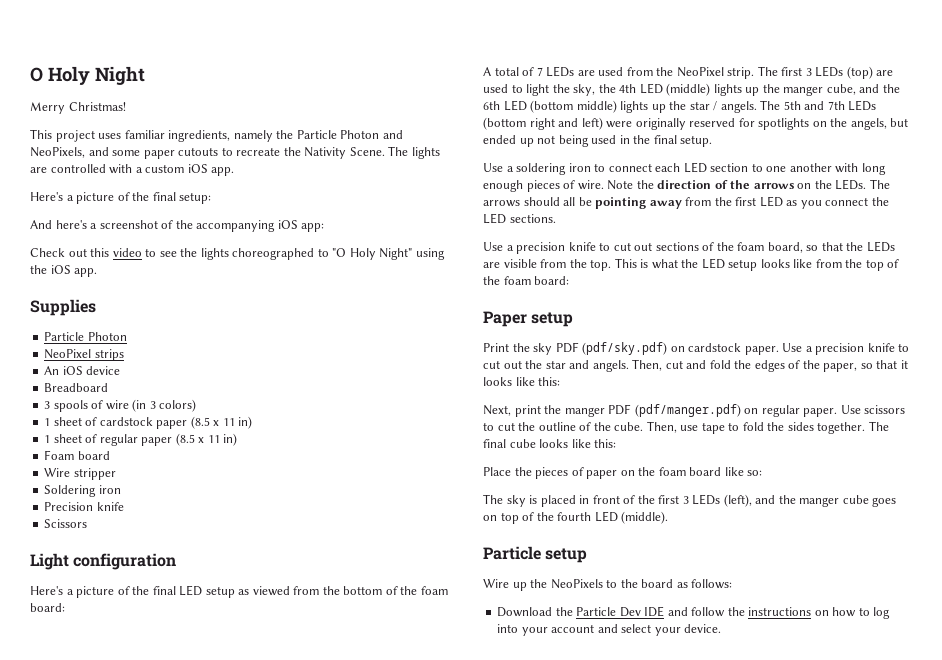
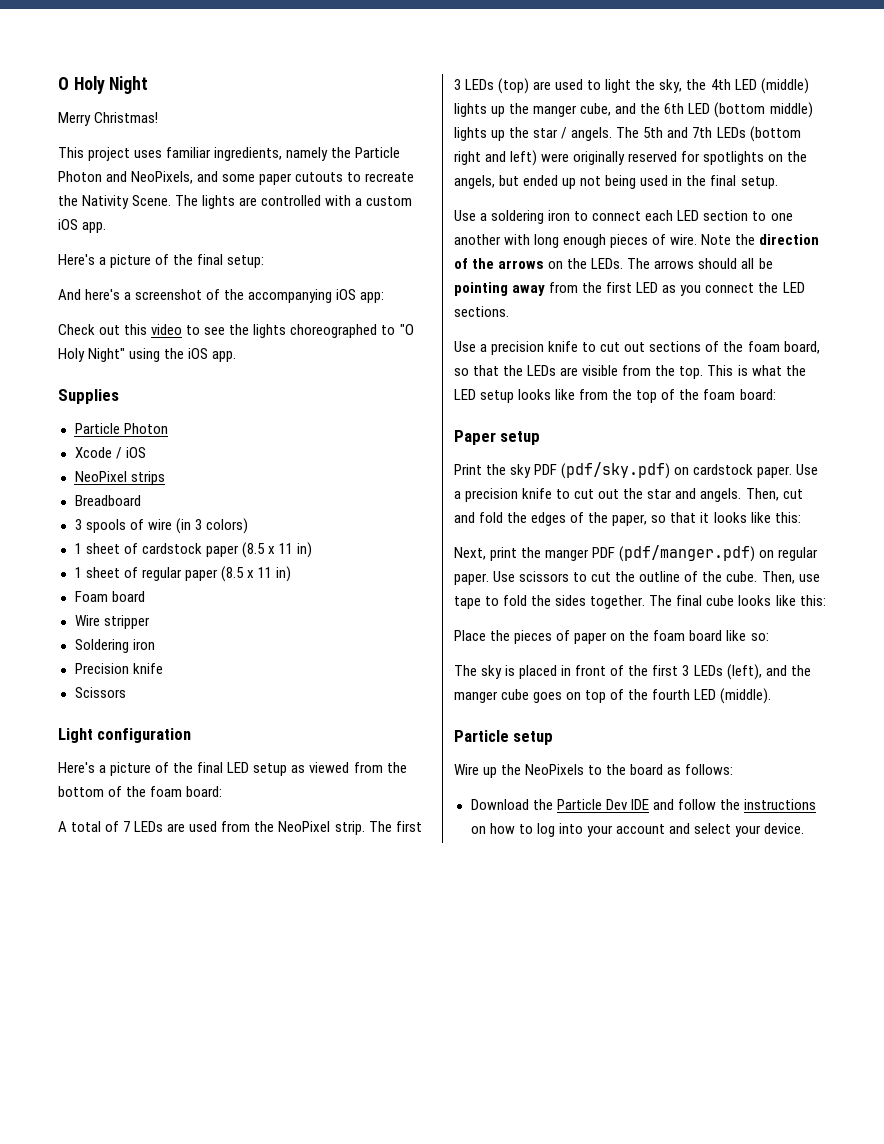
(127, 336) none -> [74,447,146,459] // Xcode / iOS
[44,366,121,375] // An iOS device -> (165, 478) none

